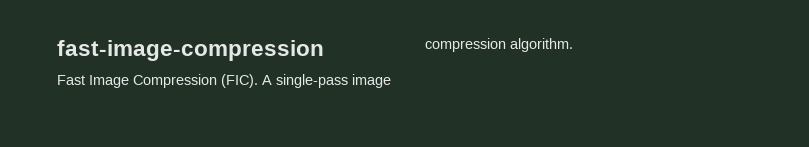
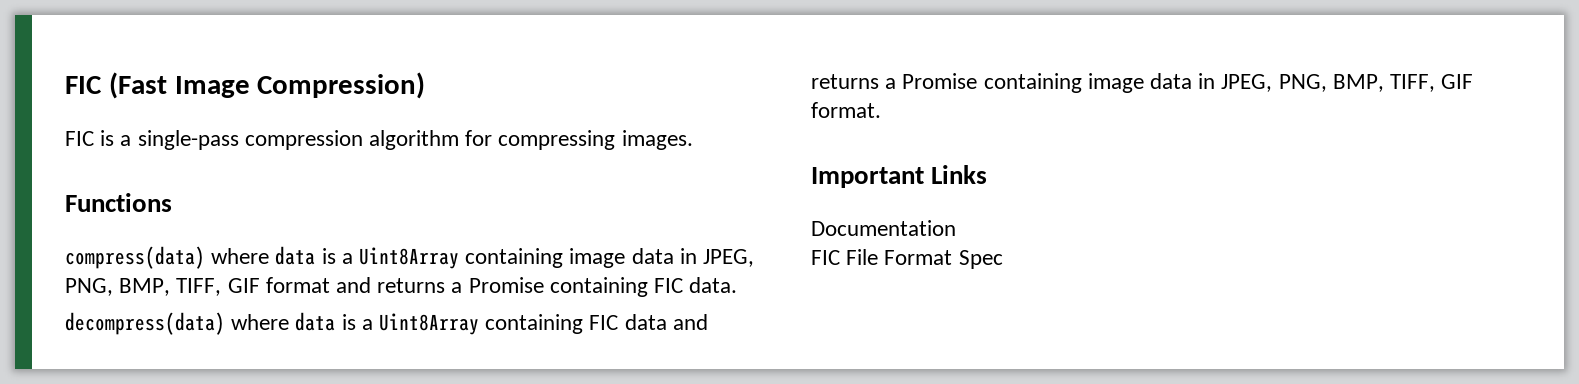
[57,40,324,61] [57,74,391,88] [425,38,573,52] fast-image-compression // Fast Image Compression (FIC). A single-pass image compression algorithm. -> [65,72,426,99] [65,130,693,150] [65,193,172,212] [65,246,755,269] [65,277,738,297] [65,312,708,335] [811,73,1474,93] [811,102,881,118] [811,165,988,188] [811,220,956,236] [811,249,1003,269] FIC (Fast Image Compression) // FIC is a single-pass compression algorithm for compressing images. // Functions // compress(data) where data is a Uint8Array containing image data in JPEG, PNG, BMP, TIFF, GIF format and returns a Promise containing FIC data. // decompress(data) where data is a Uint8Array containing FIC data and returns a Promise containing image data in JPEG, PNG, BMP, TIFF, GIF format. // Important Links // Documentation // FIC File Format Spec

